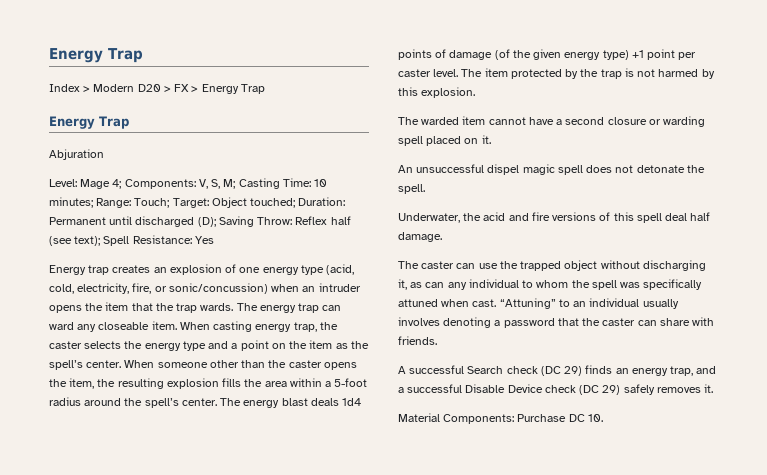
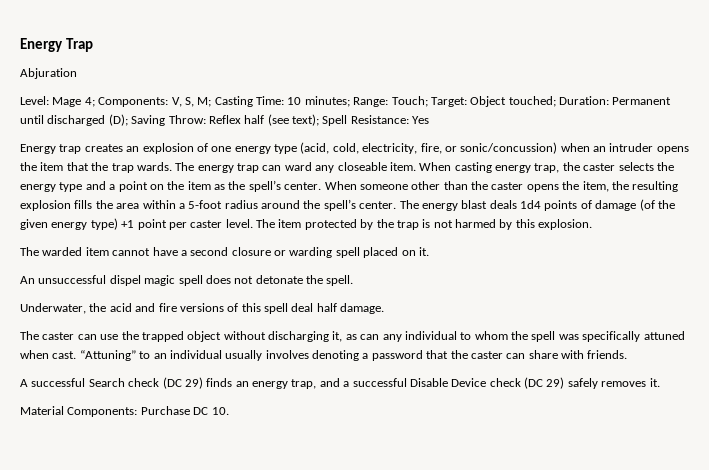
[49,48,143,63] [49,84,265,94] [49,116,129,129] Energy Trap // Index > Modern D20 > FX > Energy Trap // Energy Trap -> [20,38,94,52] Energy Trap

